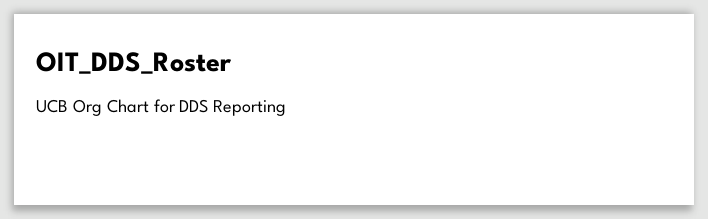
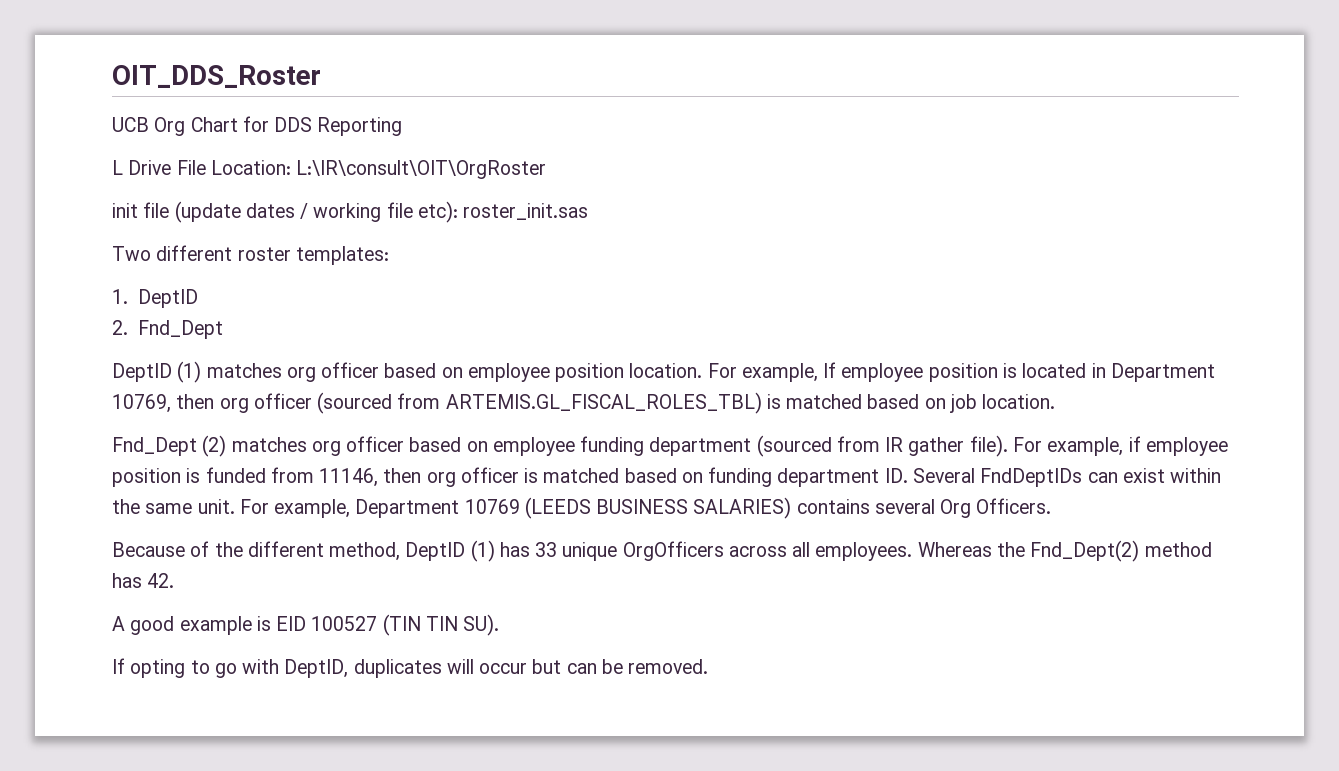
(287, 108) none -> [112,160,547,179] [112,201,589,223] [112,245,389,265] [112,289,198,308] [112,320,223,339] [112,361,1215,383] [112,392,1056,414] [112,435,1228,457] [112,467,1222,487] [112,497,1052,519] [112,540,1212,562] [112,573,175,588] [112,614,500,636] [112,658,709,678] // L Drive File Location: L:\IR\consult\OIT\OrgRoster // init file (update dates / working file etc): roster_init.sas // Two different roster templates: // 1. DeptID // 2. Fnd_Dept // DeptID (1) matches org officer based on employee position location. For example, If employee position is located in Department 10769, then org officer (sourced from ARTEMIS.GL_FISCAL_ROLES_TBL) is matched based on job location. // Fnd_Dept (2) matches org officer based on employee funding department (sourced from IR gather file). For example, if employee position is funded from 11146, then org officer is matched based on funding department ID. Several FndDeptIDs can exist within the same unit. For example, Department 10769 (LEEDS BUSINESS SALARIES) contains several Org Officers. // Because of the different method, DeptID (1) has 33 unique OrgOfficers across all employees. Whereas the Fnd_Dept(2) method has 42. // A good example is EID 100527 (TIN TIN SU). // If opting to go with DeptID, duplicates will occur but can be removed.

